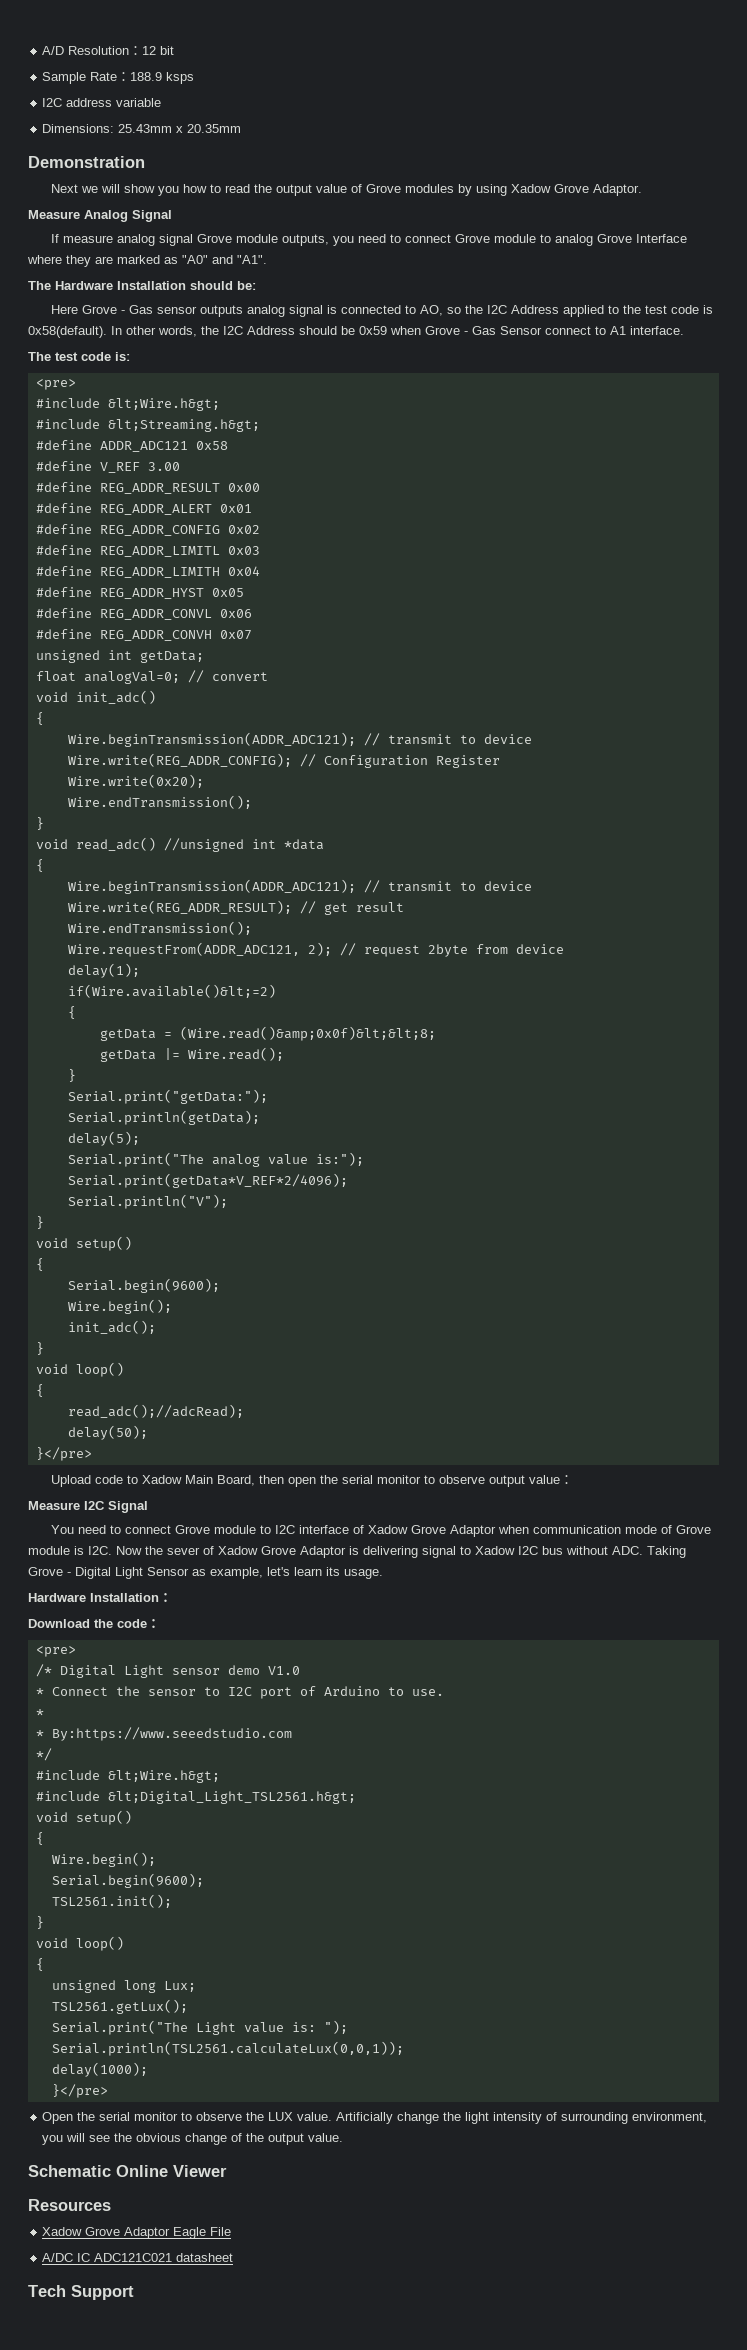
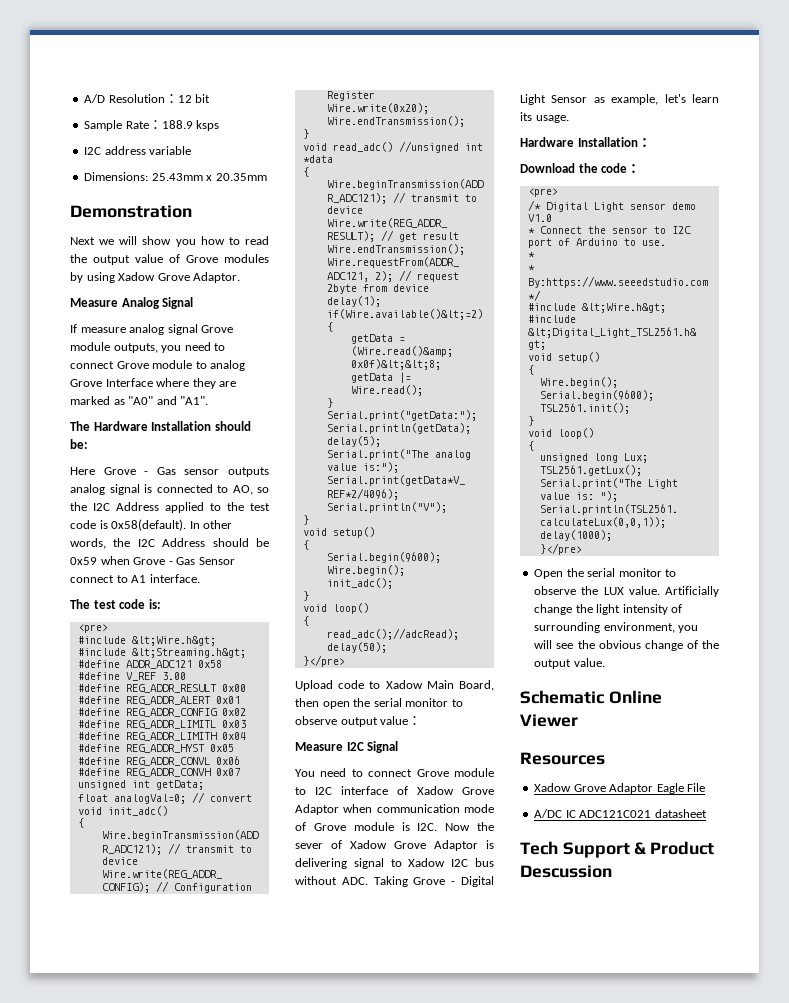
(134, 2292) none -> [634,841,715,855] [520,865,612,878] & Product Descussion

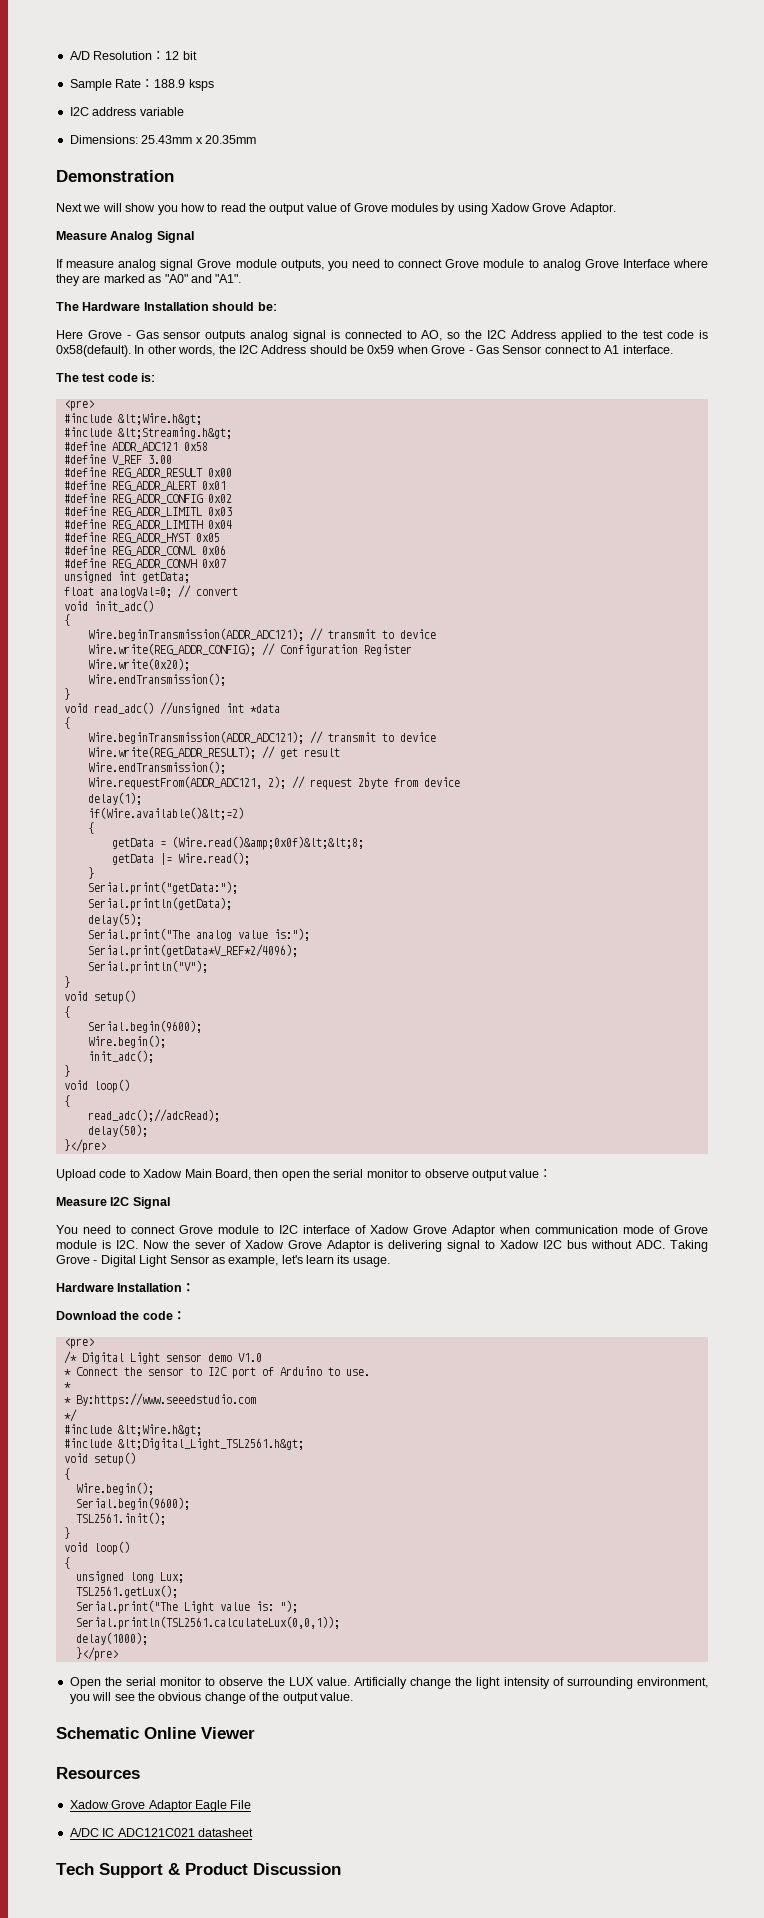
[520,865,612,878] Descussion -> [253,1863,341,1875] Discussion

